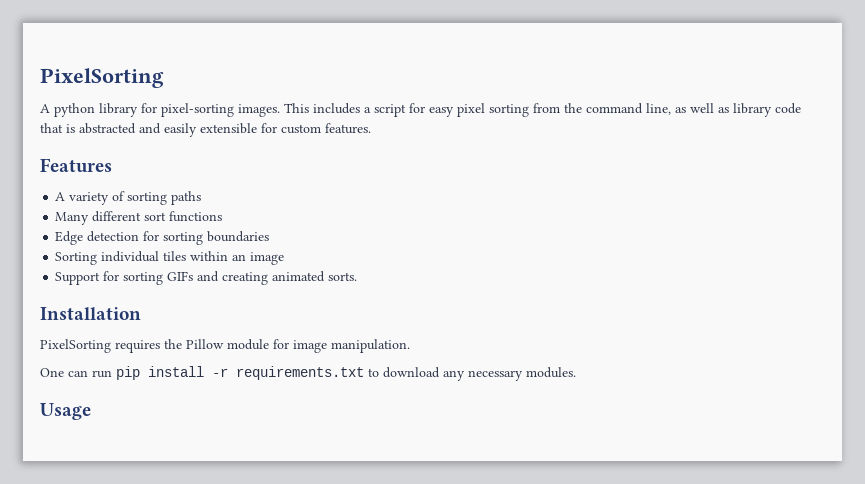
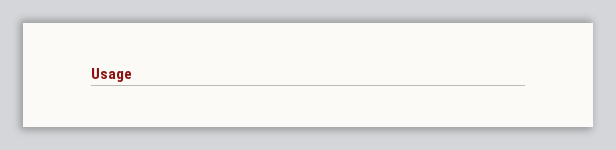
[40,68,164,88] [40,103,801,117] [40,123,371,137] [40,158,112,173] [55,191,202,205] [55,211,223,225] [55,231,270,245] [55,251,285,265] [55,271,358,285] [40,307,141,320] [40,339,410,353] [40,366,576,381] PixelSorting // A python library for pixel-sorting images. This includes a script for easy pixel sorting from the command line, as well as library code that is abstracted and easily extensible for custom features. // Features // A variety of sorting paths // Many different sort functions // Edge detection for sorting boundaries // Sorting individual tiles within an image // Support for sorting GIFs and creating animated sorts. // Installation // PixelSorting requires the Pillow module for image manipulation. // One can run pip install -r requirements.txt to download any necessary modules. // -> (91, 75) none

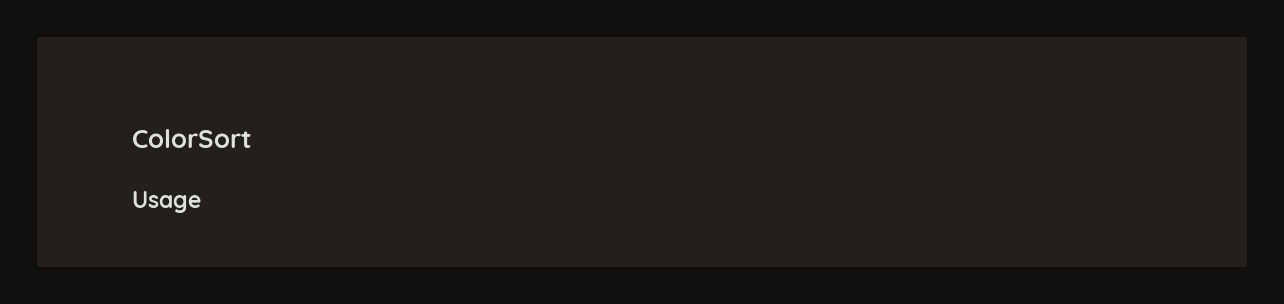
(91, 75) none -> [132,129,252,148] ColorSort //

